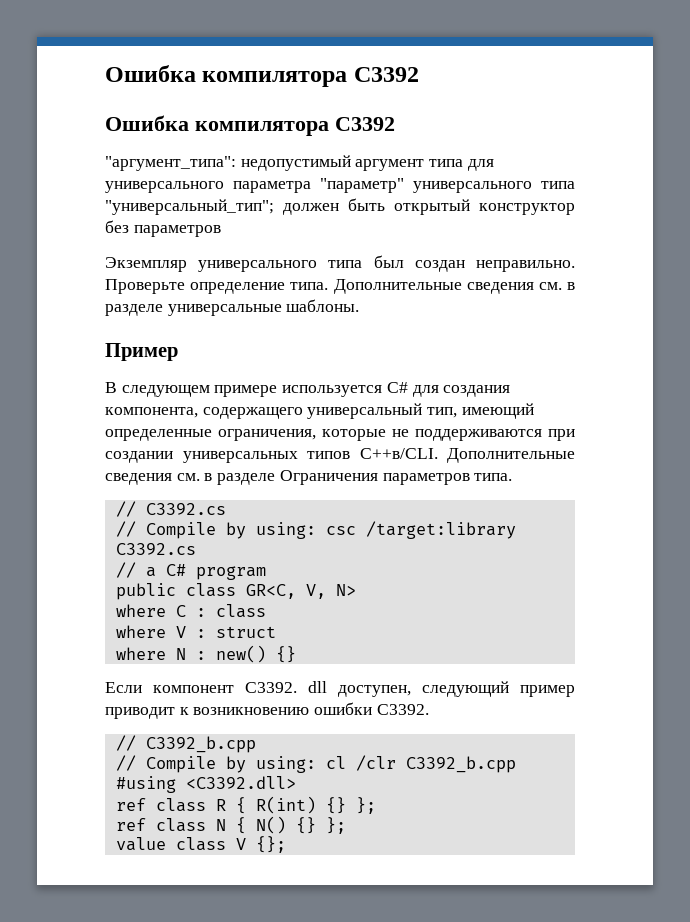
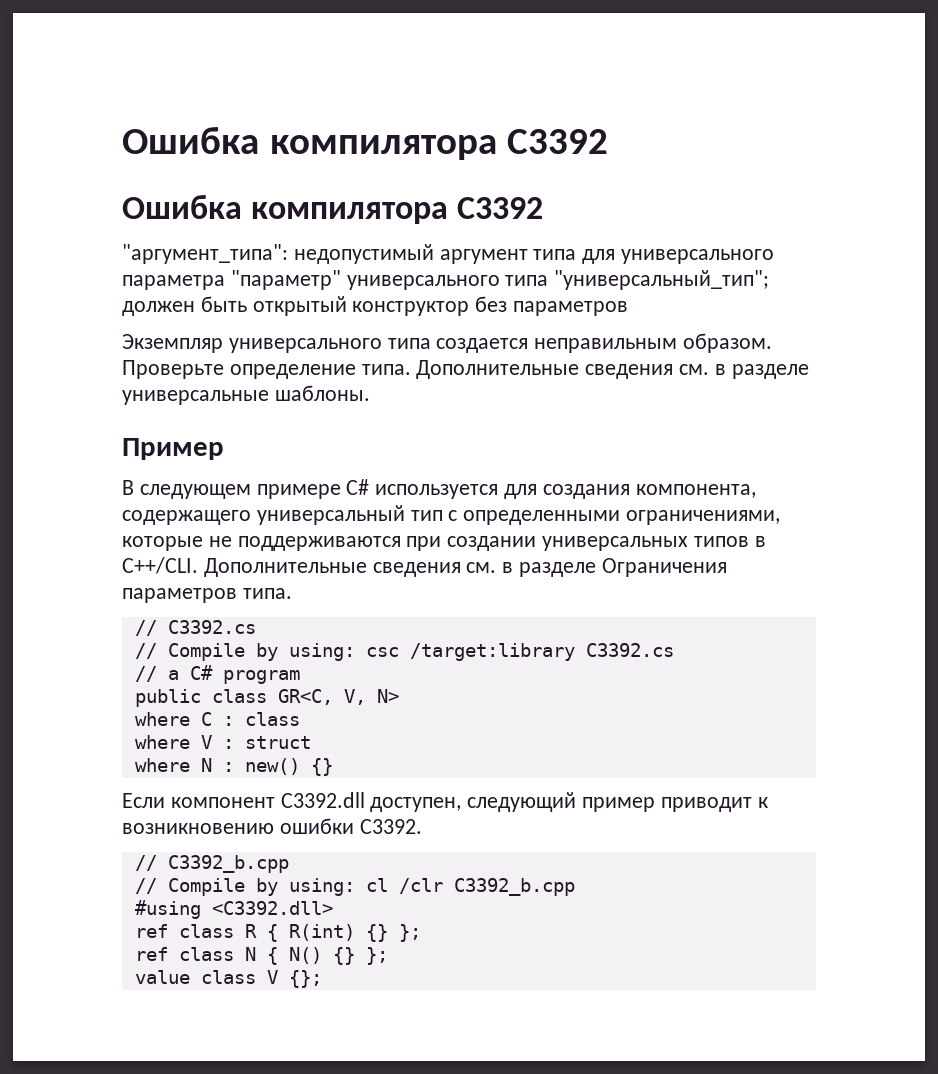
[373,255,575,272] был создан неправильно. -> [436,333,773,353] создается неправильным образом.
[282,382,408,397] используется C# -> [346,479,499,499] C# используется
[427,403,534,419] [105,429,316,441] тип, имеющий определенные ограничения, -> [410,510,781,525] тип с определенными ограничениями,
[359,448,438,459] C++в/CLI. -> [754,536,766,547] [122,557,198,574] в C++/CLI.
[245,681,327,693] C3392. dll -> [280,792,365,808] C3392.dll

